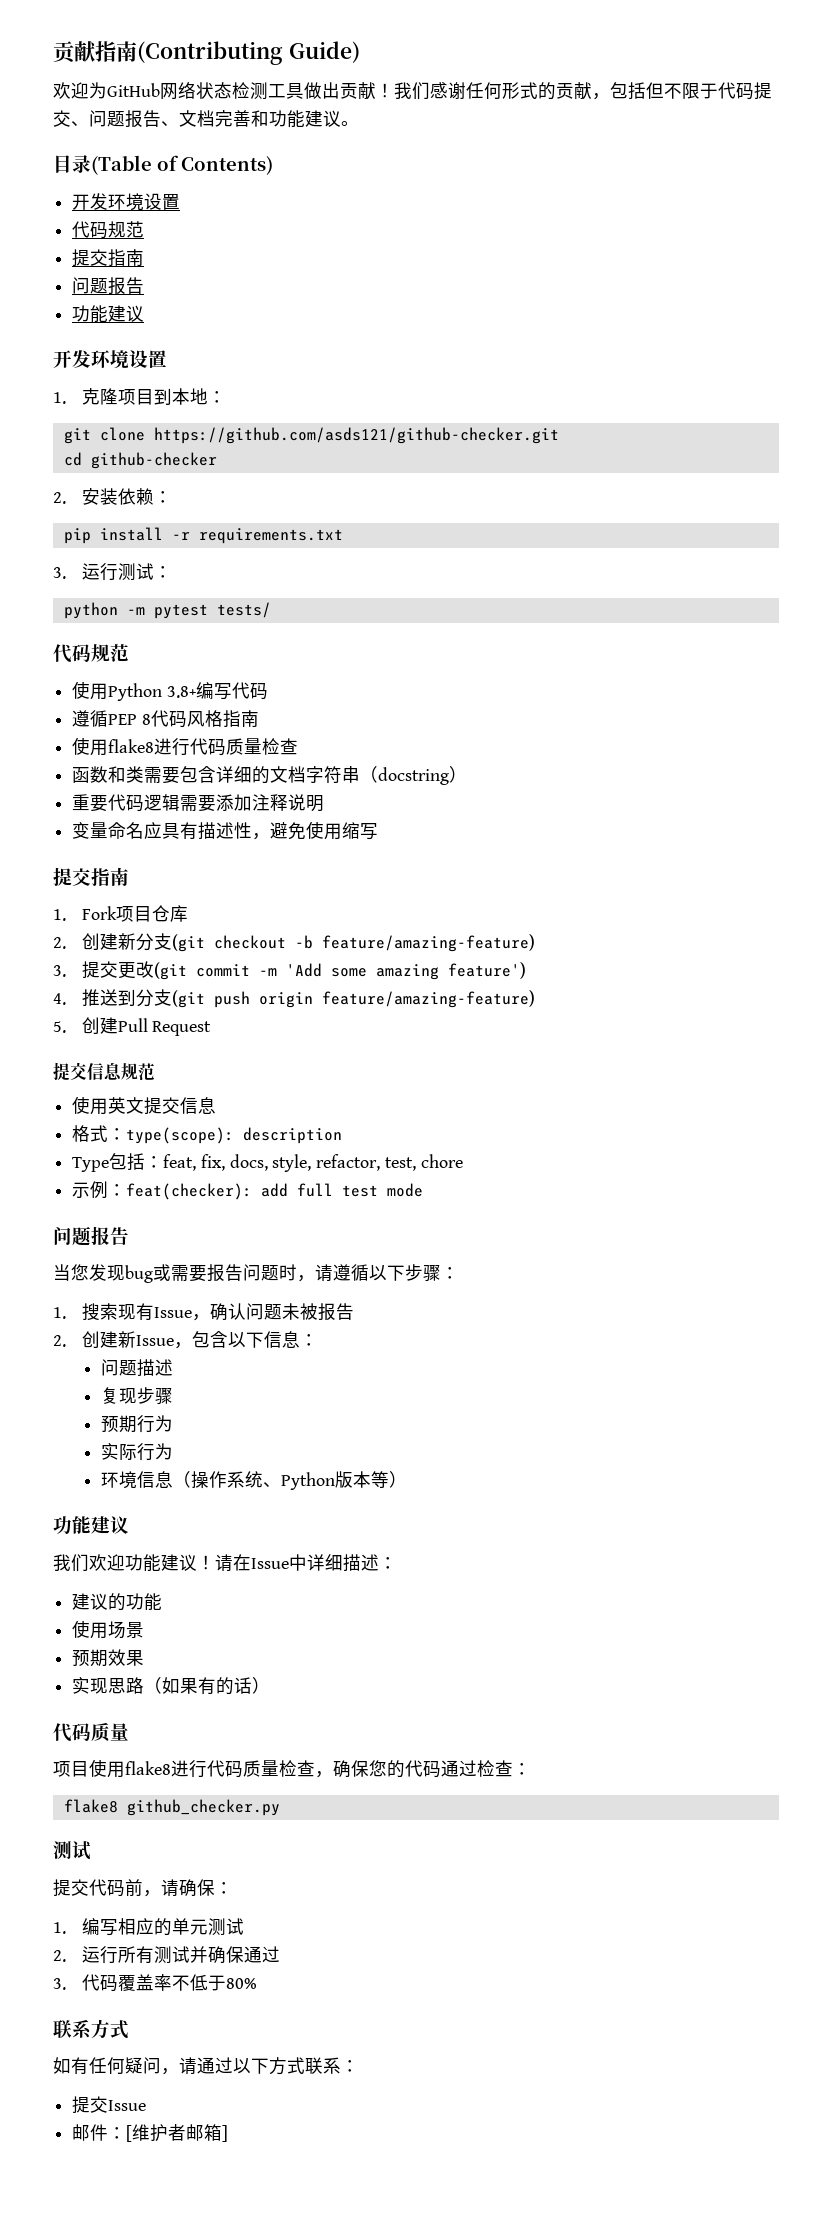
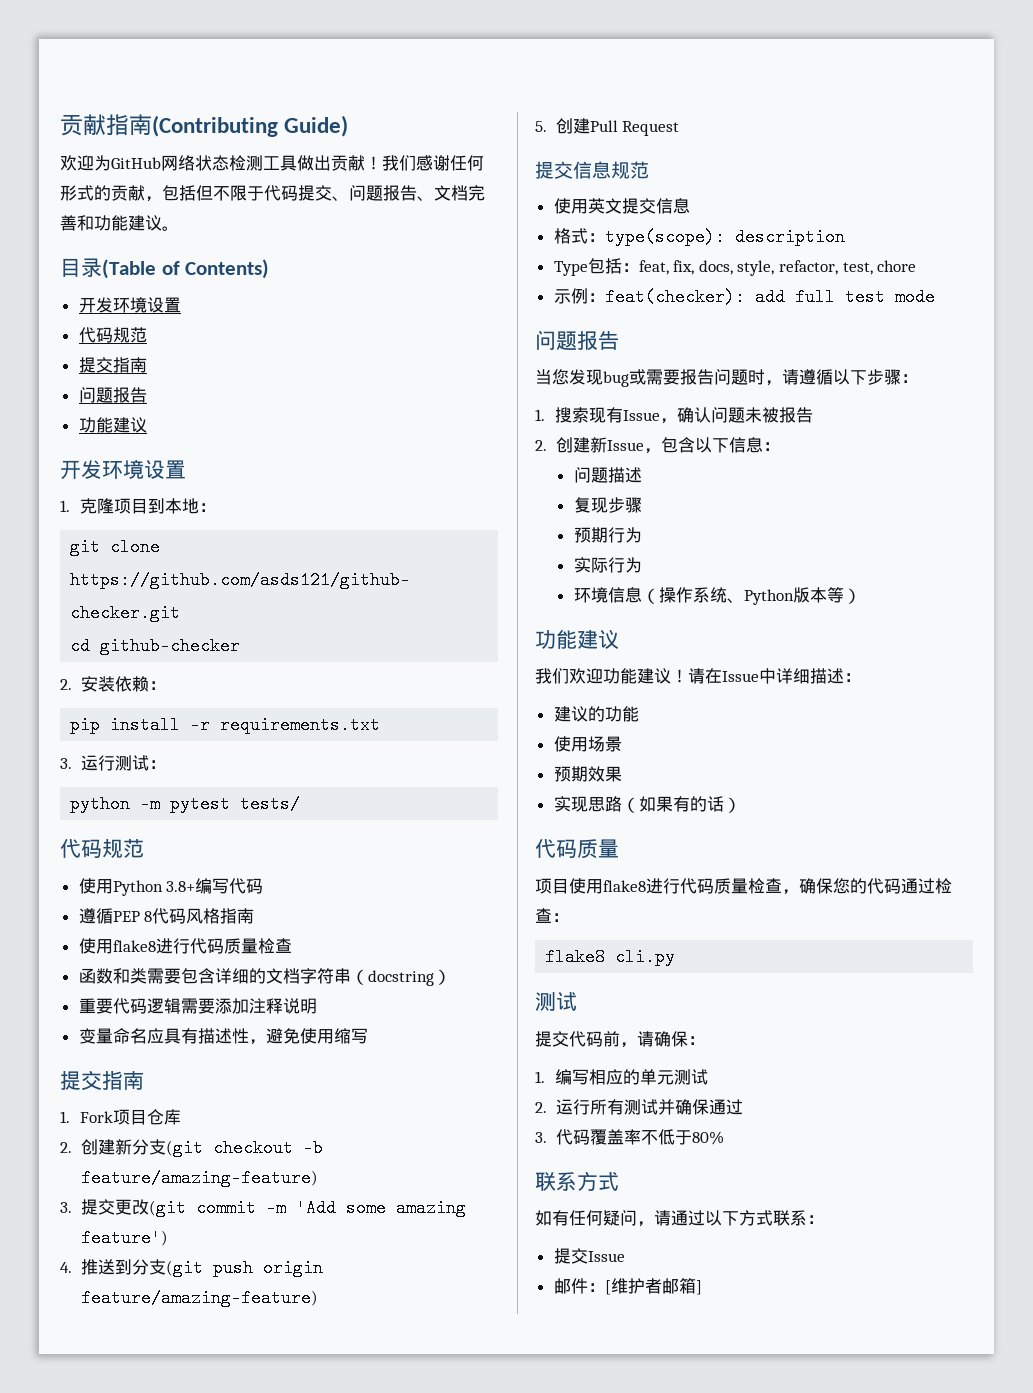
[126,1799,280,1816] github_checker.py -> [615,948,676,966] cli.py

